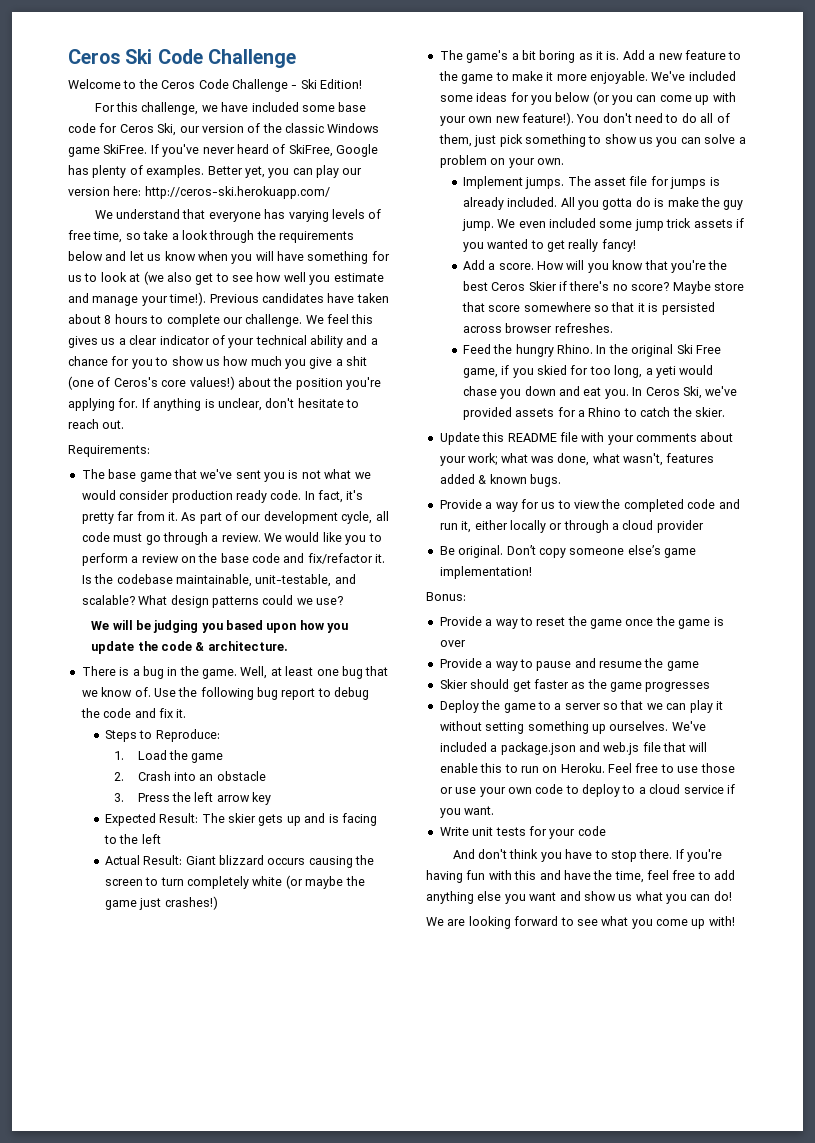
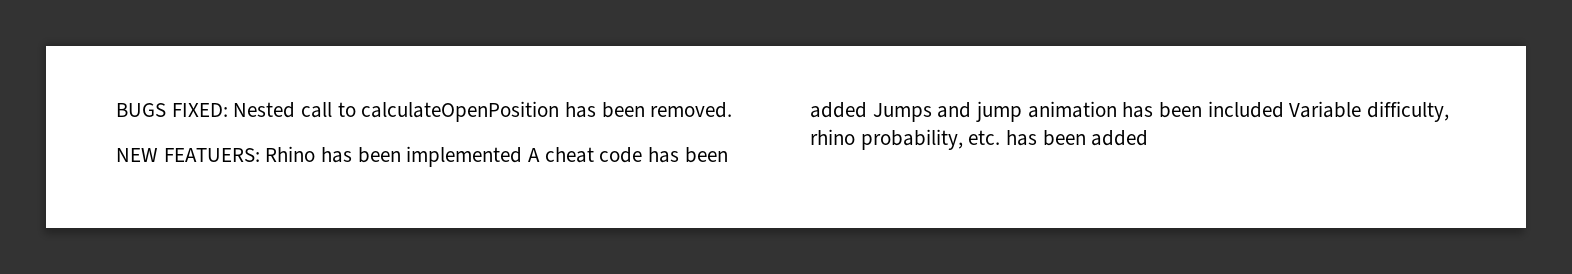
[68,49,296,68] [68,79,362,92] [94,102,367,115] [68,123,380,136] [68,144,378,157] [68,165,363,178] [68,186,330,199] [94,209,382,222] [68,230,354,243] [68,251,390,264] [68,271,384,285] [68,292,389,306] [68,314,374,327] [68,335,378,348] [68,356,368,369] [68,376,381,390] [68,398,359,411] [68,419,125,429] [68,445,150,457] [81,469,371,482] [81,490,364,503] [81,511,389,524] [81,532,382,545] [81,553,386,566] [81,574,356,587] [81,595,343,608] [91,620,349,633] [91,641,288,654] [81,666,389,679] [81,687,370,700] [80,708,187,718] [104,729,220,742] [114,750,224,763] [114,771,266,781] [114,792,272,805] [104,813,377,826] [103,834,161,844] [104,855,375,868] [104,875,365,889] [104,896,218,910] [439,50,742,63] [438,71,736,84] [439,91,736,105] [439,112,730,126] [438,134,746,147] [439,155,564,168] [462,176,720,189] [462,197,744,210] [461,218,744,231] [462,239,636,252] [462,260,728,273] [462,281,744,294] [461,302,715,315] [462,323,613,333] [462,344,721,357] [462,365,714,378] [462,386,738,399] [462,407,725,420] [439,432,734,445] [439,453,715,466] [439,474,561,487] [439,499,740,512] [439,520,704,533] [439,545,696,558] [439,566,532,579] [426,592,466,601] [439,616,724,629] [439,640,466,647] [439,658,699,671] [439,679,711,692] [439,700,723,713] [439,721,706,734] [439,742,708,755] [439,763,735,773] [439,784,735,797] [439,806,495,818] [439,826,606,839] [452,849,723,862] [426,870,736,883] [426,891,732,904] [426,916,735,929] Ceros Ski Code Challenge // Welcome to the Ceros Code Challenge - Ski Edition! // For this challenge, we have included some base code for Ceros Ski, our version of the classic Windows game SkiFree. If you've never heard of SkiFree, Google has plenty of examples. Better yet, you can play our version here: http://ceros-ski.herokuapp.com/ // We understand that everyone has varying levels of free time, so take a look through the requirements below and let us know when you will have something for us to look at (we also get to see how well you estimate and manage your time!). Previous candidates have taken about 8 hours to complete our challenge. We feel this gives us a clear indicator of your technical ability and a chance for you to show us how much you give a shit (one of Ceros's core values!) about the position you're applying for. If anything is unclear, don't hesitate to reach out. // Requirements: // The base game that we've sent you is not what we would consider production ready code. In fact, it's pretty far from it. As part of our development cycle, all code must go through a review. We would like you to perform a review on the base code and fix/refactor it. Is the codebase maintainable, unit-testable, and scalable? What design patterns could we use? // We will be judging you based upon how you update the code & architecture. // There is a bug in the game. Well, at least one bug that we know of. Use the following bug report to debug the code and fix it. // Steps to Reproduce: // 1. Load the game // 2. Crash into an obstacle // 3. Press the left arrow key // Expected Result: The skier gets up and is facing to the left // Actual Result: Giant blizzard occurs causing the screen to turn completely white (or maybe the game just crashes!) // The game's a bit boring as it is. Add a new feature to the game to make it more enjoyable. We've included some ideas for you below (or you can come up with your own new feature!). You don't need to do all of them, just pick something to show us you can solve a problem on your own. // Implement jumps. The asset file for jumps is already included. All you gotta do is make the guy jump. We even included some jump trick assets if you wanted to get really fancy! // Add a score. How will you know that you're the best Ceros Skier if there's no score? Maybe store that score somewhere so that it is persisted across browser refreshes. // Feed the hungry Rhino. In the original Ski Free game, if you skied for too long, a yeti would chase you down and eat you. In Ceros Ski, we've provided assets for a Rhino to catch the skier. // Update this README file with your comments about your work; what was done, what wasn't, features added & known bugs. // Provide a way for us to view the completed code and run it, either locally or through a cloud provider // Be original. Don’t copy someone else’s game implementation! // Bonus: // Provide a way to reset the game once the game is over // Provide a way to pause and resume the game // Skier should get faster as the game progresses // Deploy the game to a server so that we can play it without setting something up ourselves. We've included a package.json and web.js file that will enable this to run on Heroku. Feel free to use those or use your own code to deploy to a cloud service if you want. // Write unit tests for your code // And don't think you have to stop there. If you're having fun with this and have the time, feel free to add anything else you want and show us what you can do! // We are looking forward to see what you come up with! -> [116,101,733,122] [116,146,728,167] [810,101,1450,122] [810,129,1149,150] BUGS FIXED: Nested call to calculateOpenPosition has been removed. // NEW FEATUERS: Rhino has been implemented A cheat code has been added Jumps and jump animation has been included Variable difficulty, rhino probability, etc. has been added

